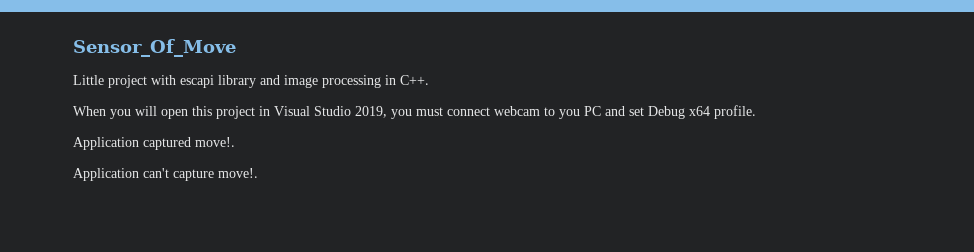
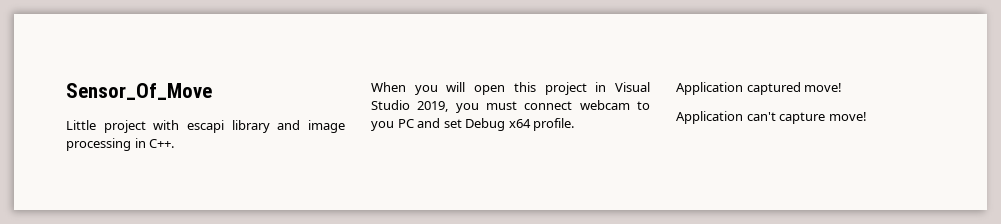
[195,137,235,147] move!. -> [804,83,843,92] move!
[218,168,258,178] move!. -> [828,112,867,121] move!

